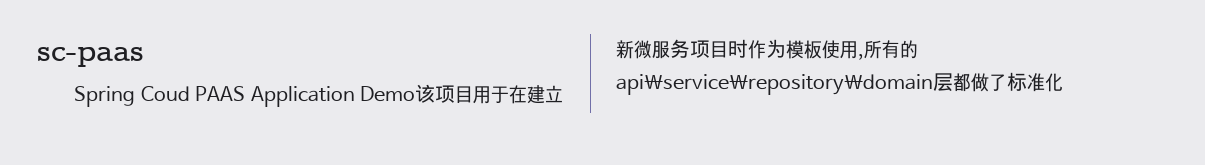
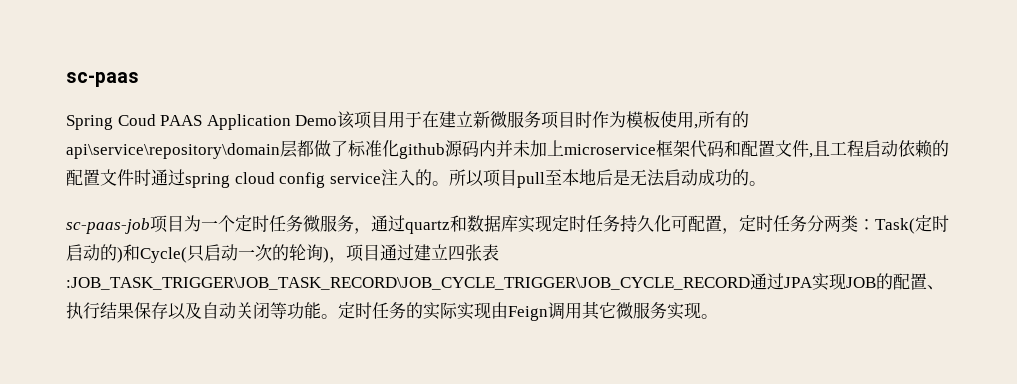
(1063, 82) none -> [399,140,949,159] [66,169,766,188] [66,215,949,234] [66,244,499,263] [66,273,944,291] [66,301,718,321] github源码内并未加上microservice框架代码和配置文件,且工程启动依赖的配置文件时通过spring cloud config service注入的。所以项目pull至本地后是无法启动成功的。 // sc-paas-job项目为一个定时任务微服务，通过quartz和数据库实现定时任务持久化可配置，定时任务分两类：Task(定时启动的)和Cycle(只启动一次的轮询)，项目通过建立四张表:JOB_TASK_TRIGGER\JOB_TASK_RECORD\JOB_CYCLE_TRIGGER\JOB_CYCLE_RECORD通过JPA实现JOB的配置、执行结果保存以及自动关闭等功能。定时任务的实际实现由Feign调用其它微服务实现。

